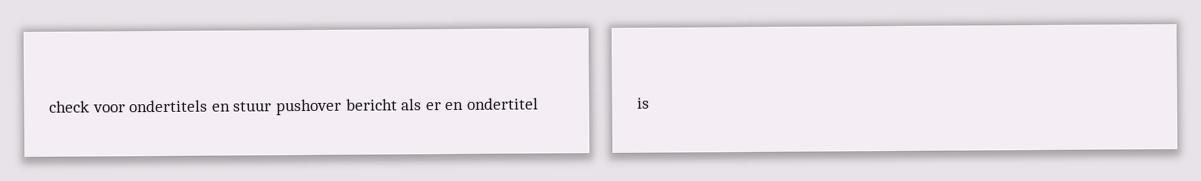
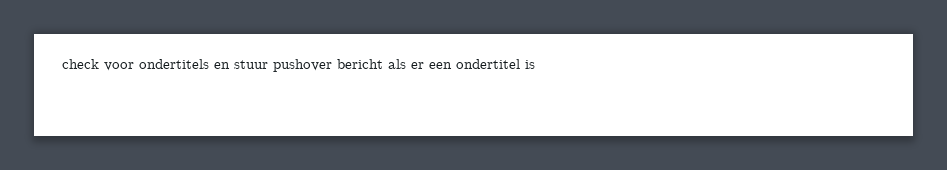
[445,101,465,111] en -> [429,62,452,69] een

